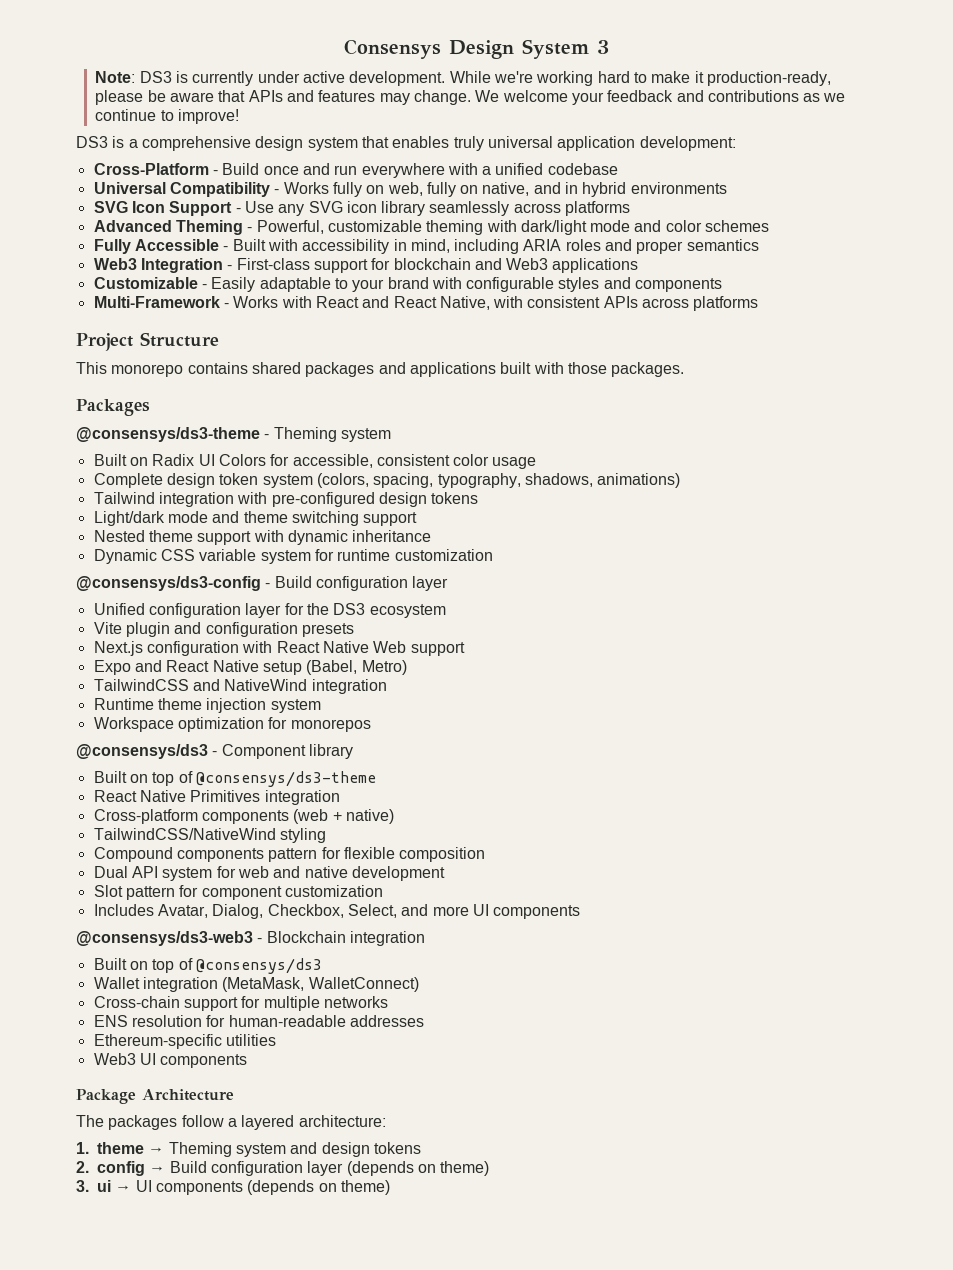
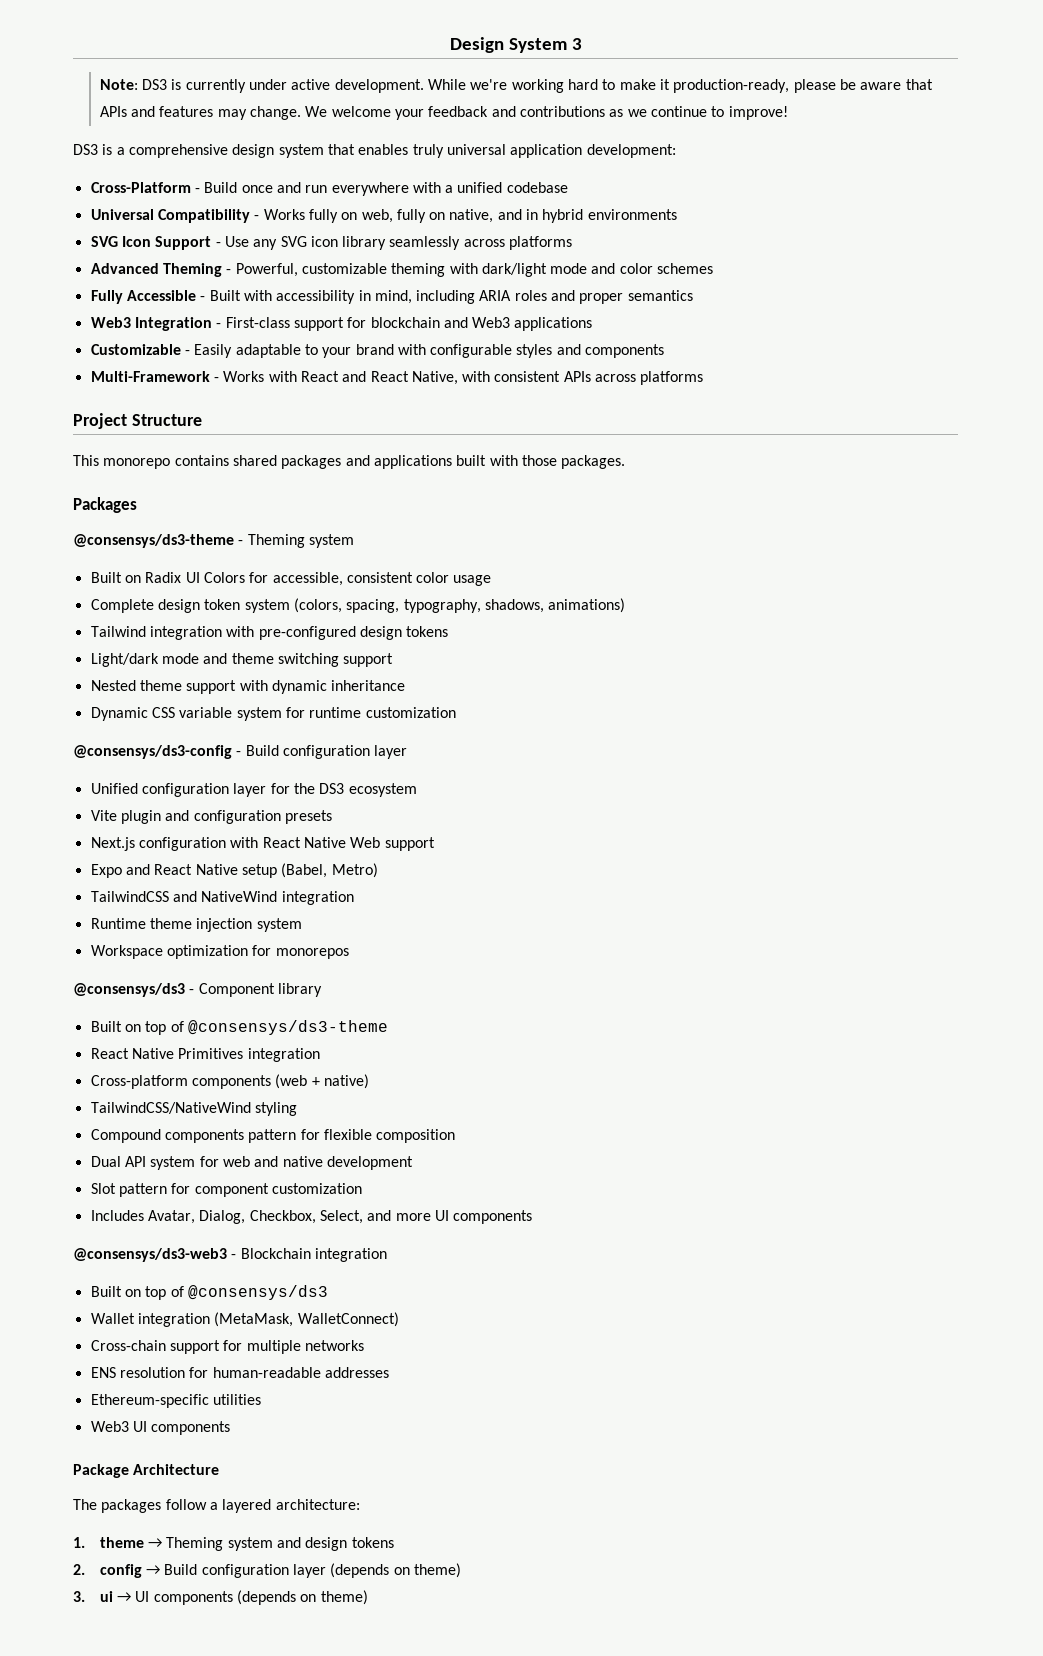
[344,39,441,59] Consensys -> (449, 45) none

